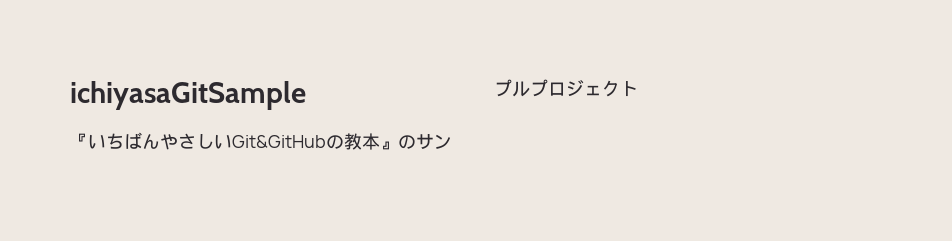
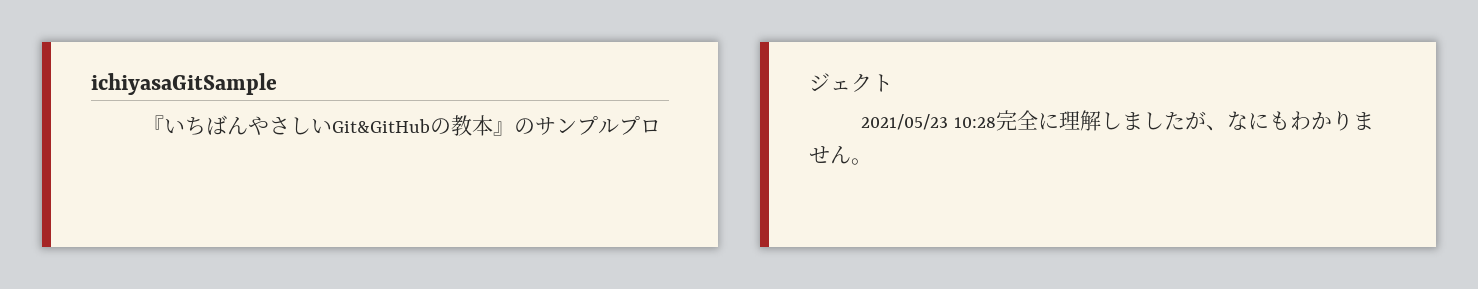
(638, 89) none -> [860,110,1374,131] [809,145,872,165] // 2021/05/23 10:28完全に理解しましたが、なにもわかりません。

